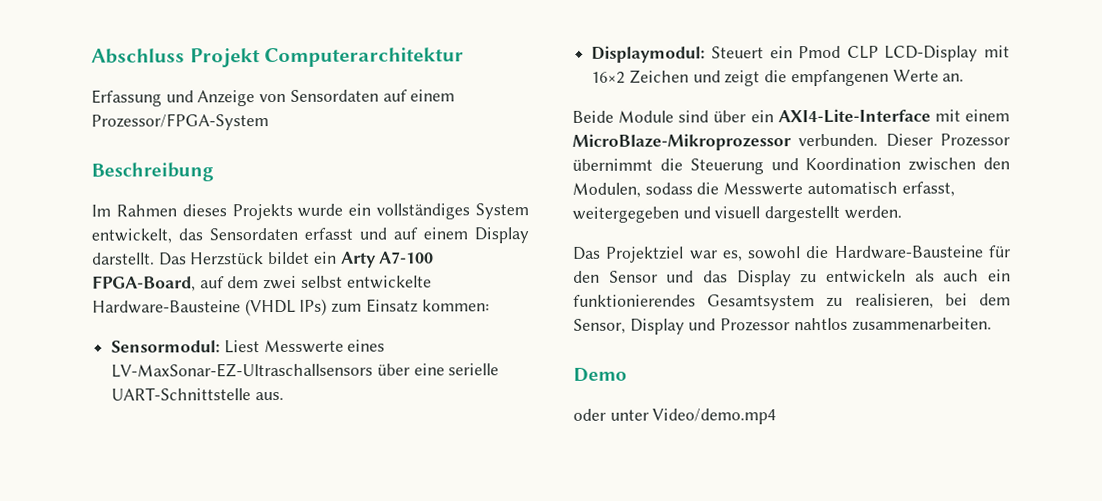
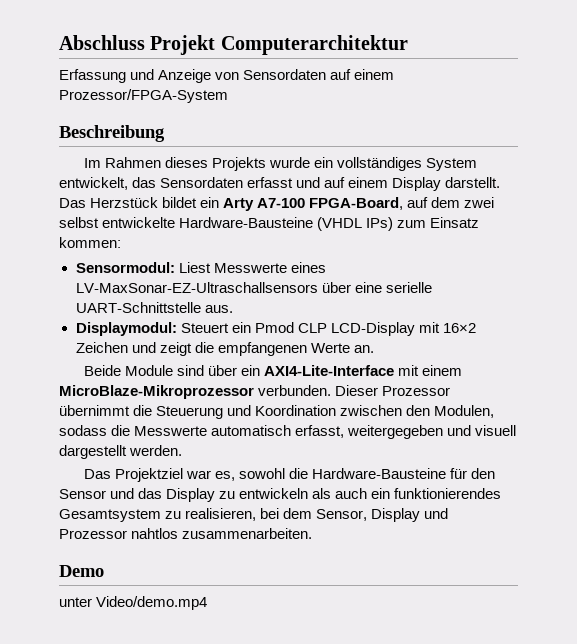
[573,408,606,421] oder -> (104, 571) none

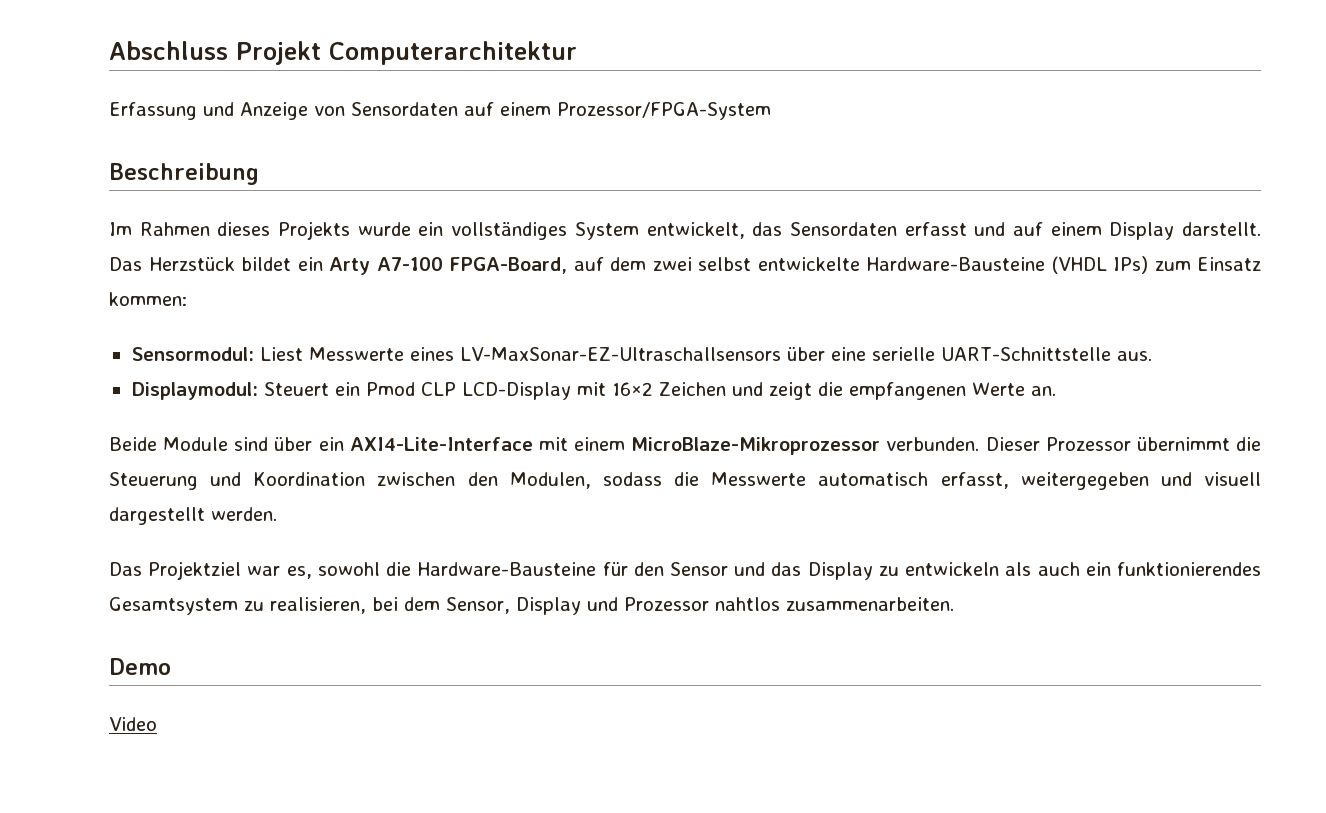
[59,596,208,610] unter Video/demo.mp4 -> [109,717,157,731] Video

